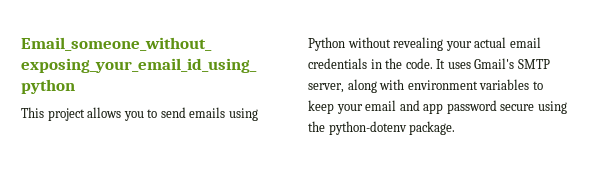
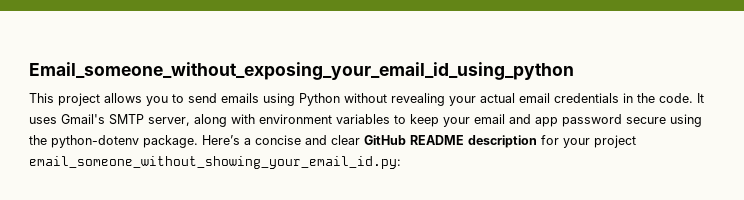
(456, 128) none -> [202,135,636,148] [29,156,401,169] Here’s a concise and clear GitHub README description for your project email_someone_without_showing_your_email_id.py:

